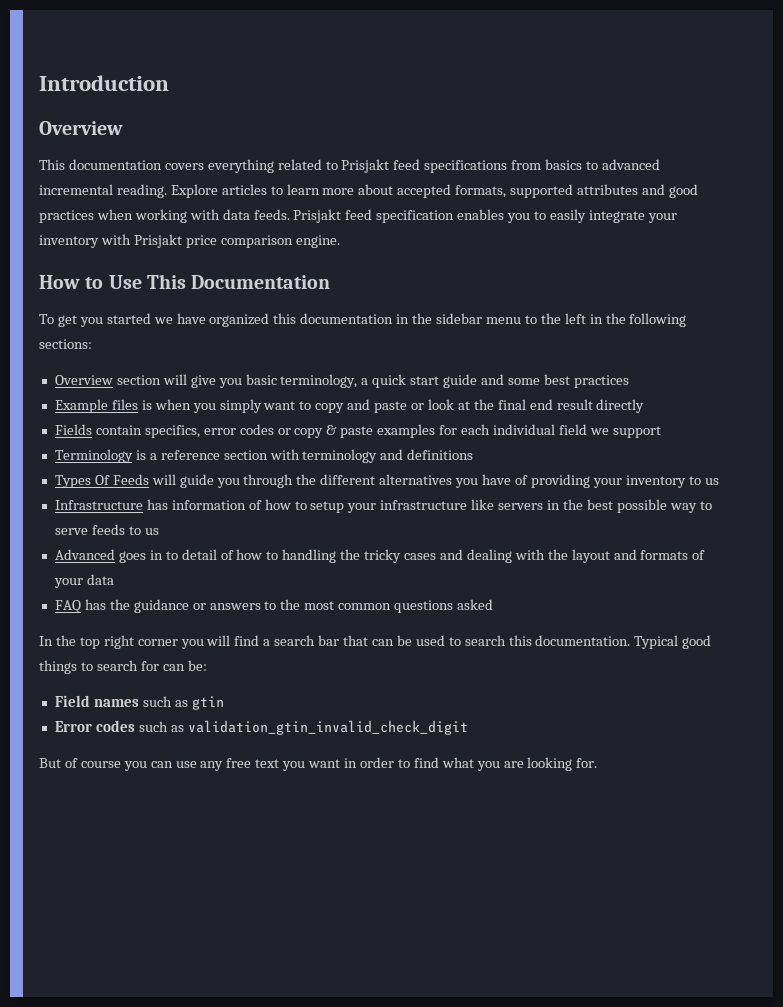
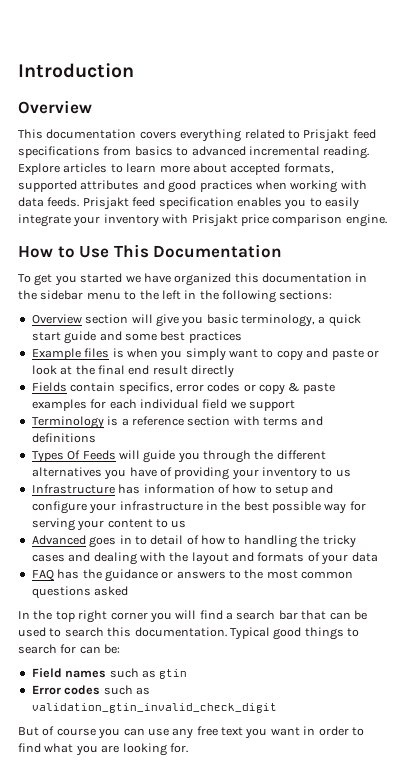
[302,449,378,463] terminology -> [263,417,298,426] terms
[347,499,544,513] your infrastructure like servers -> [311,484,334,494] [31,501,203,514] and configure your infrastructure
[699,501,712,510] [54,524,125,535] to serve feeds -> [349,501,366,511] [31,518,153,531] for serving your content

